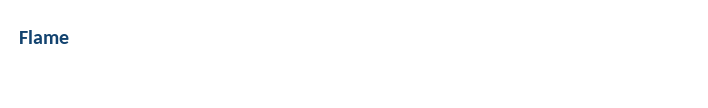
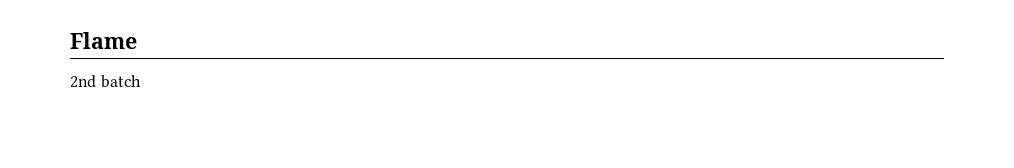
(69, 37) none -> [70,75,141,88] // 2nd batch

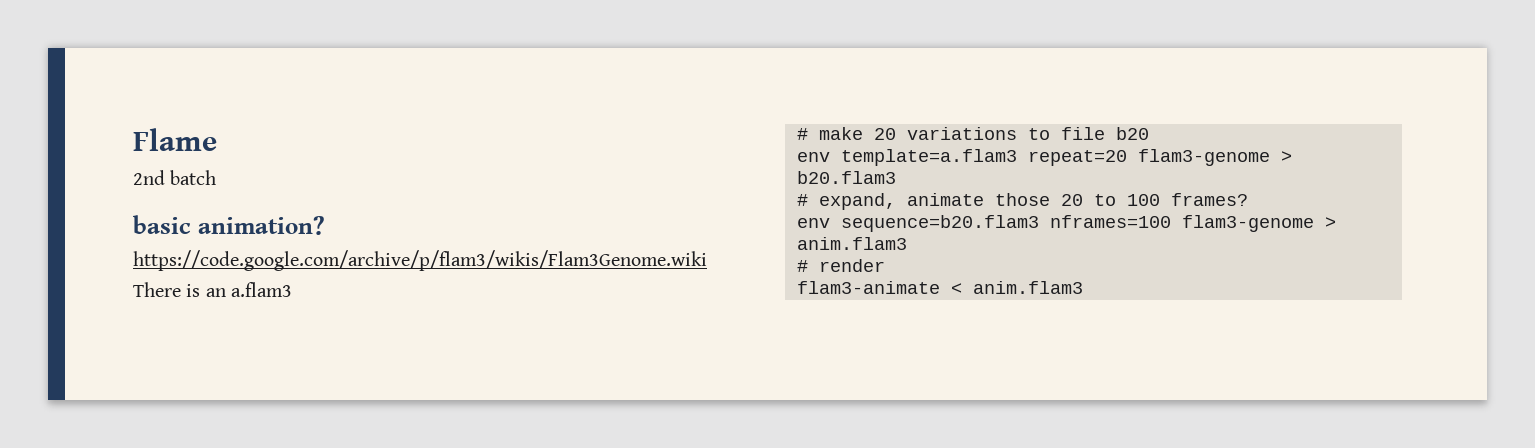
(141, 81) none -> [133,215,325,235] [133,250,707,271] [133,282,292,297] [796,127,1149,140] [796,149,1292,166] [796,171,896,184] [796,193,1248,210] [796,215,1336,232] [796,237,907,250] [796,259,885,272] [796,281,1083,294] // basic animation? // https://code.google.com/archive/p/flam3/wikis/Flam3Genome.wiki // There is an a.flam3 // # make 20 variations to file b20 // env template=a.flam3 repeat=20 flam3-genome > b20.flam3 // # expand, animate those 20 to 100 frames? // env sequence=b20.flam3 nframes=100 flam3-genome > anim.flam3 // # render // flam3-animate < anim.flam3

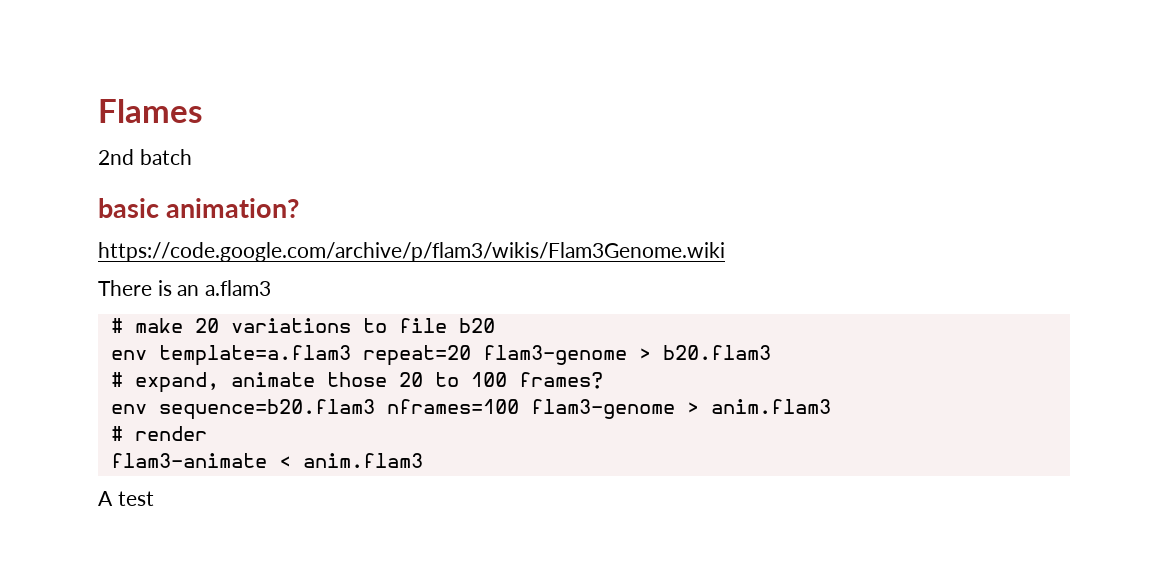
[133,128,217,151] Flame -> [98,99,203,123] Flames
(1083, 287) none -> [98,491,154,506] // A test

